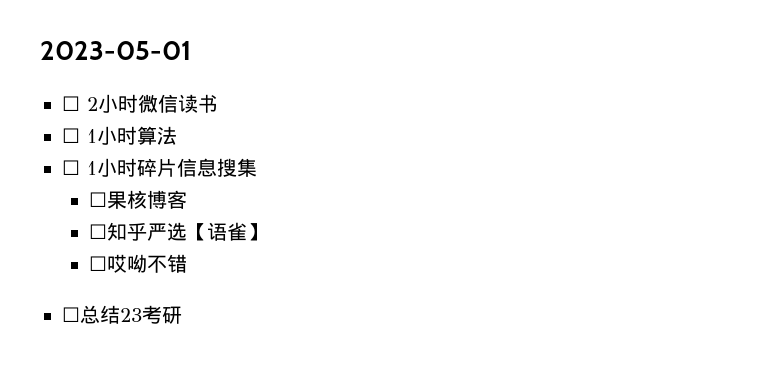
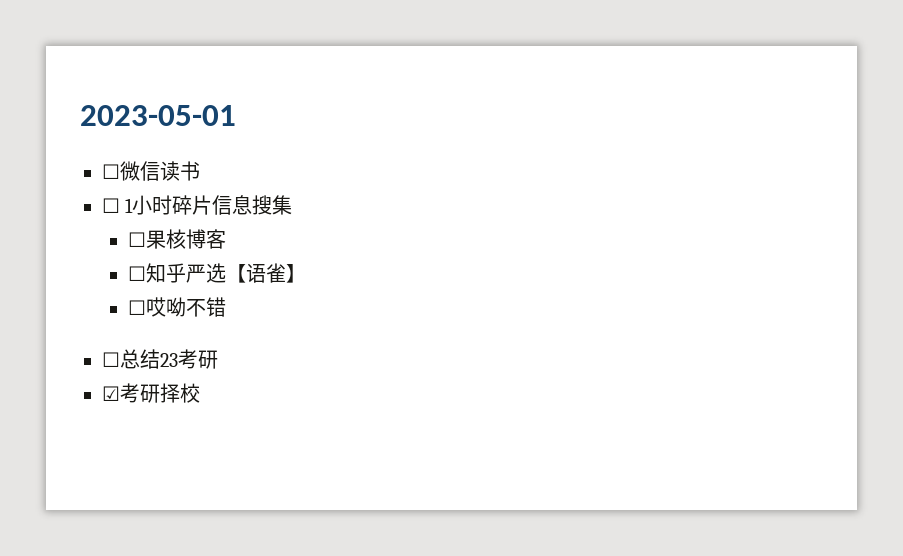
[87,94,138,113] 2小时 -> (120, 171) none
[62,126,177,145] // ☐ 1小时算法 -> (200, 171) none
(182, 315) none -> [102,383,200,403] // ☑考研择校

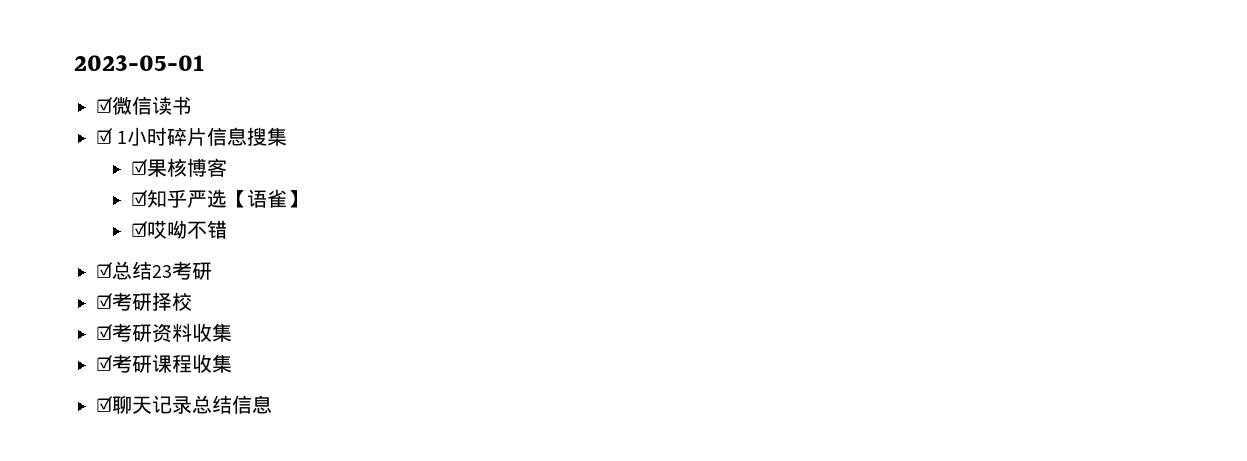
[102,164,120,179] ☐ -> [96,97,113,113] ☑
[102,198,120,213] ☐ -> [96,128,113,144] ☑
[128,232,147,247] ☐ -> [130,159,148,175] ☑
[128,266,147,281] ☐ -> [130,190,148,206] ☑
[128,300,147,315] ☐ -> [130,221,148,237] ☑
[102,352,120,367] ☐ -> [96,262,113,278] ☑
(200, 393) none -> [96,323,232,343] [96,354,232,373] [96,395,272,414] // ☑考研资料收集 // ☑考研课程收集 // ☑聊天记录总结信息

